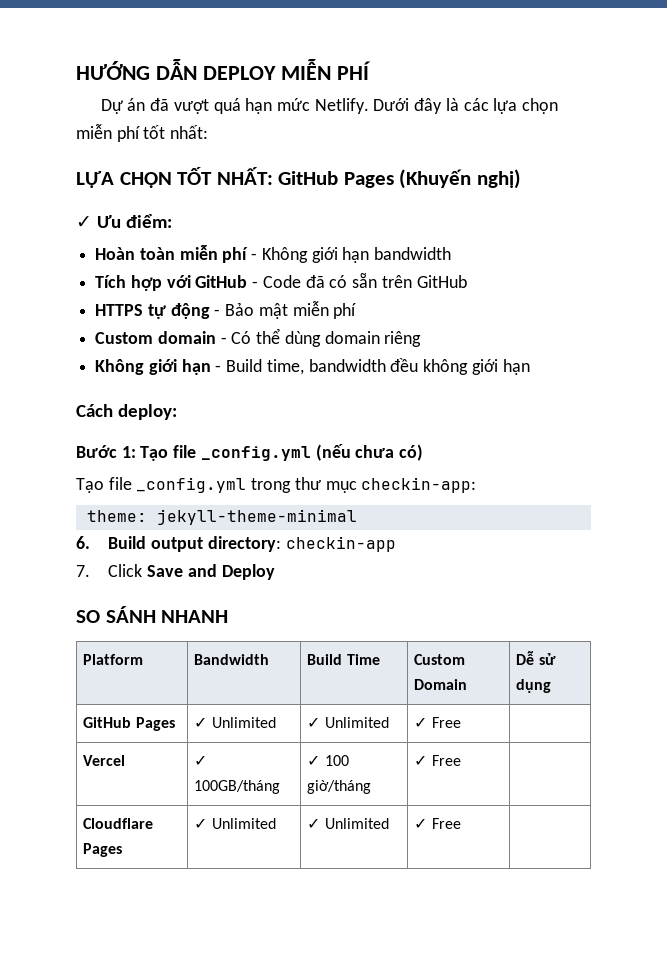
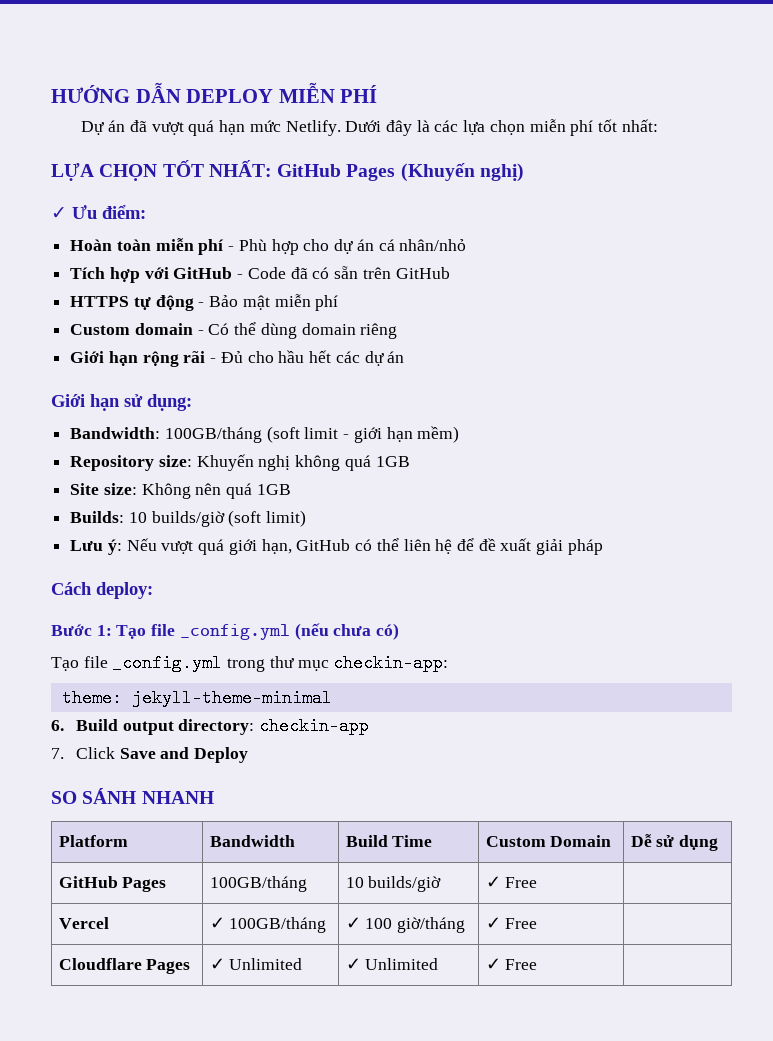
[261,247,452,263] Không giới hạn bandwidth -> [238,239,467,255] Phù hợp cho dự án cá nhân/nhỏ
[95,358,530,375] Không giới hạn - Build time, bandwidth đều không giới hạn -> [70,350,405,367] [51,394,192,411] [70,426,460,443] [70,454,410,471] [70,483,291,499] [70,510,307,527] [70,538,603,555] Giới hạn rộng rãi - Đủ cho hầu hết các dự án // Giới hạn sử dụng: // Bandwidth: 100GB/tháng (soft limit - giới hạn mềm) // Repository size: Khuyến nghị không quá 1GB // Site size: Không nên quá 1GB // Builds: 10 builds/giờ (soft limit) // Lưu ý: Nếu vượt quá giới hạn, GitHub có thể liên hệ để đề xuất giải pháp
[194,717,276,728] [307,717,389,728] ✓ Unlimited | ✓ Unlimited -> [209,876,307,892] [345,876,442,892] 100GB/tháng | 10 builds/giờ

